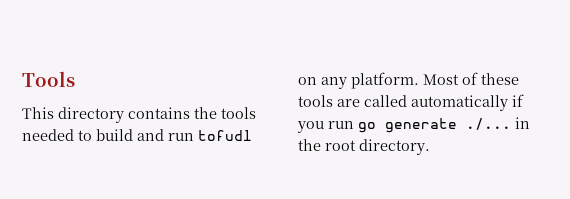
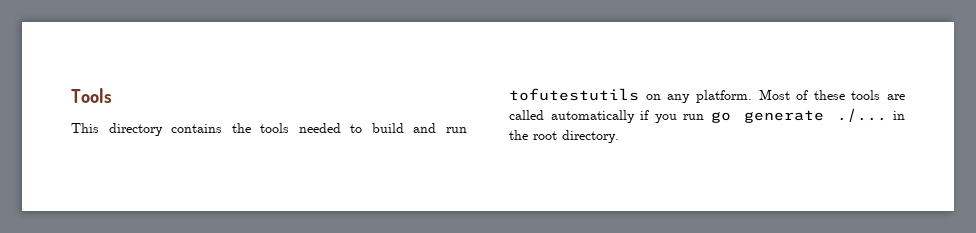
[198,130,252,141] tofudl -> [509,88,639,101] tofutestutils

